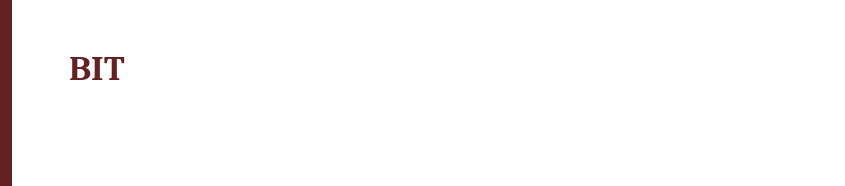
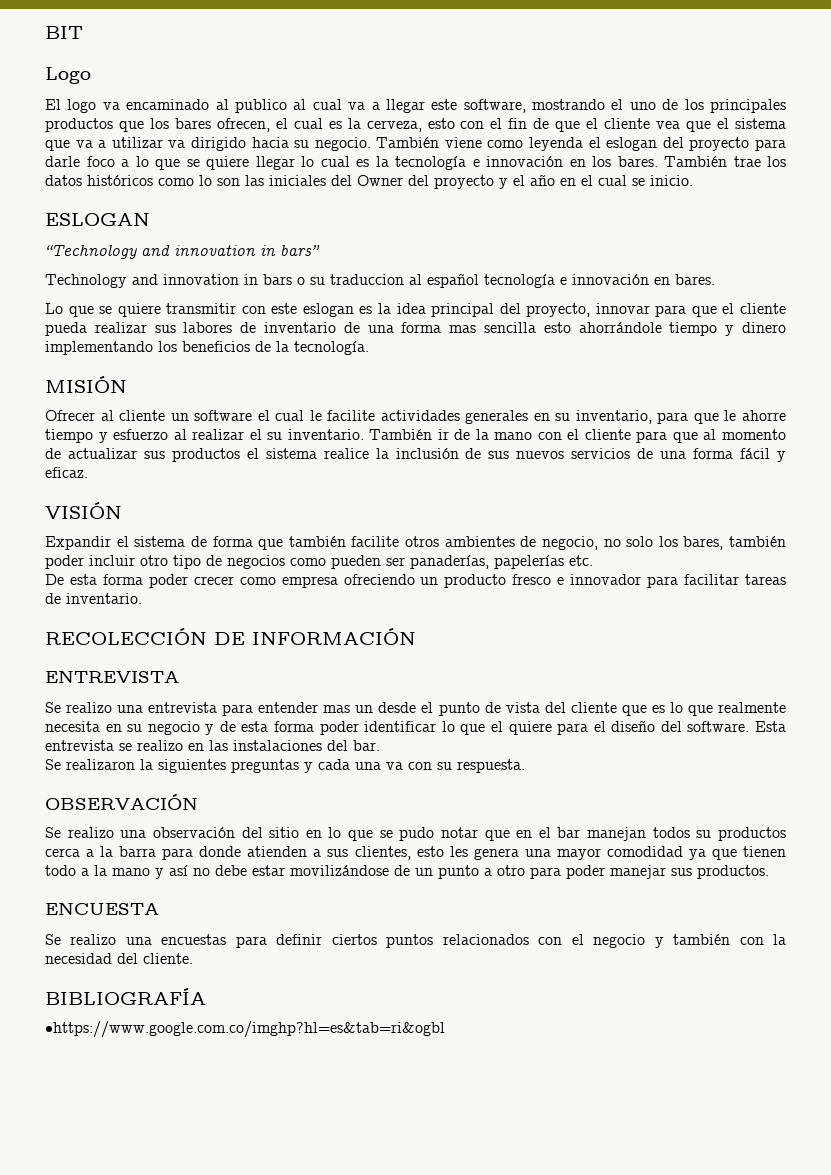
(125, 68) none -> [45,67,91,84] [45,99,787,113] [45,118,787,132] [45,137,787,151] [45,156,786,170] [45,174,693,189] [45,213,150,226] [45,245,320,259] [45,273,715,288] [45,303,786,317] [45,322,786,336] [45,341,369,355] [45,376,127,393] [45,410,786,424] [45,429,786,443] [45,448,787,462] [45,467,88,478] [45,502,122,519] [45,536,786,550] [45,555,593,569] [45,574,786,588] [45,593,142,604] [45,628,416,645] [45,670,179,683] [45,702,786,716] [45,720,786,735] [45,740,380,751] [45,759,525,773] [45,794,198,810] [45,827,787,841] [45,846,786,860] [45,865,769,879] [45,902,159,915] [45,934,787,948] [45,953,193,964] [45,988,206,1005] [45,1021,445,1038] // Logo // El logo va encaminado al publico al cual va a llegar este software, mostrando el uno de los principales productos que los bares ofrecen, el cual es la cerveza, esto con el fin de que el cliente vea que el sistema que va a utilizar va dirigido hacia su negocio. También viene como leyenda el eslogan del proyecto para darle foco a lo que se quiere llegar lo cual es la tecnología e innovación en los bares. También trae los datos históricos como lo son las iniciales del Owner del proyecto y el año en el cual se inicio. // ESLOGAN // “Technology and innovation in bars” // Technology and innovation in bars o su traduccion al español tecnología e innovación en bares. // Lo que se quiere transmitir con este eslogan es la idea principal del proyecto, innovar para que el cliente pueda realizar sus labores de inventario de una forma mas sencilla esto ahorrándole tiempo y dinero implementando los beneficios de la tecnología. // MISIÓN // Ofrecer al cliente un software el cual le facilite actividades generales en su inventario, para que le ahorre tiempo y esfuerzo al realizar el su inventario. También ir de la mano con el cliente para que al momento de actualizar sus productos el sistema realice la inclusión de sus nuevos servicios de una forma fácil y eficaz. // VISIÓN // Expandir el sistema de forma que también facilite otros ambientes de negocio, no solo los bares, también poder incluir otro tipo de negocios como pueden ser panaderías, papelerías etc. // De esta forma poder crecer como empresa ofreciendo un producto fresco e innovador para facilitar tareas de inventario. // RECOLECCIÓN DE INFORMACIÓN // ENTREVISTA // Se realizo una entrevista para entender mas un desde el punto de vista del cliente que es lo que realmente necesita en su negocio y de esta forma poder identificar lo que el quiere para el diseño del software. Esta entrevista se realizo en las instalaciones del bar. // Se realizaron la siguientes preguntas y cada una va con su respuesta. // OBSERVACIÓN // Se realizo una observación del sitio en lo que se pudo notar que en el bar manejan todos su productos cerca a la barra para donde atienden a sus clientes, esto les genera una mayor comodidad ya que tienen todo a la mano y así no debe estar movilizándose de un punto a otro para poder manejar sus productos. // ENCUESTA // Se realizo una encuestas para definir ciertos puntos relacionados con el negocio y también con la necesidad del cliente. // BIBLIOGRAFÍA // •https://www.google.com.co/imghp?hl=es&tab=ri&ogbl

